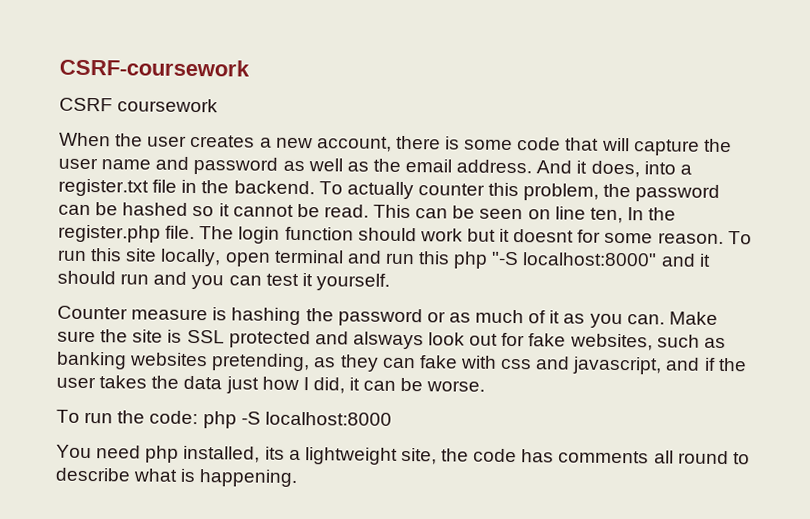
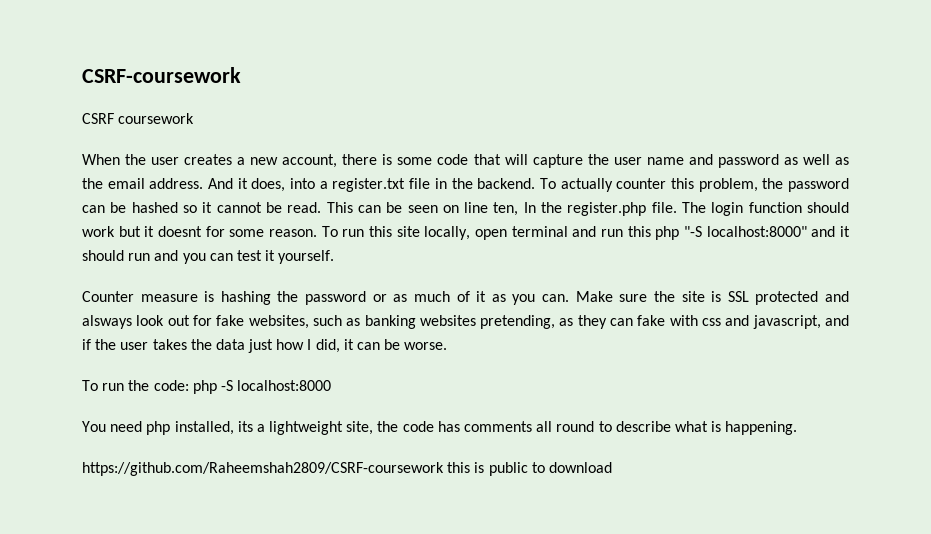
(299, 478) none -> [82,462,612,476] // https://github.com/Raheemshah2809/CSRF-coursework this is public to download

